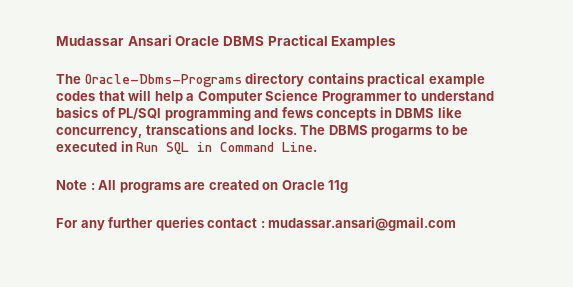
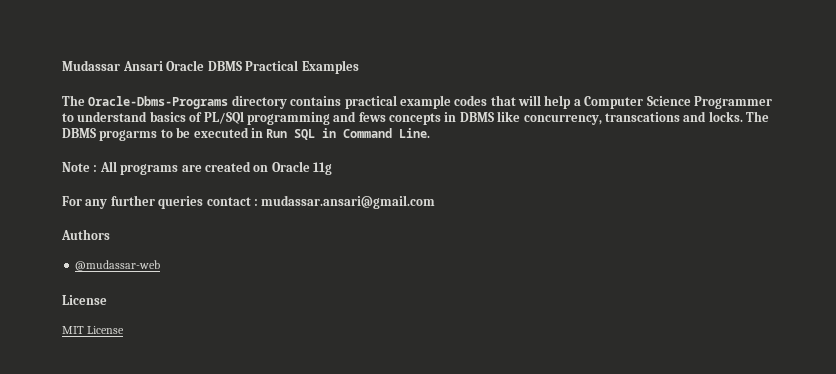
(457, 224) none -> [61,229,110,240] [75,260,161,271] [62,295,107,305] [62,326,125,334] // Authors // @mudassar-web // License // MIT License

